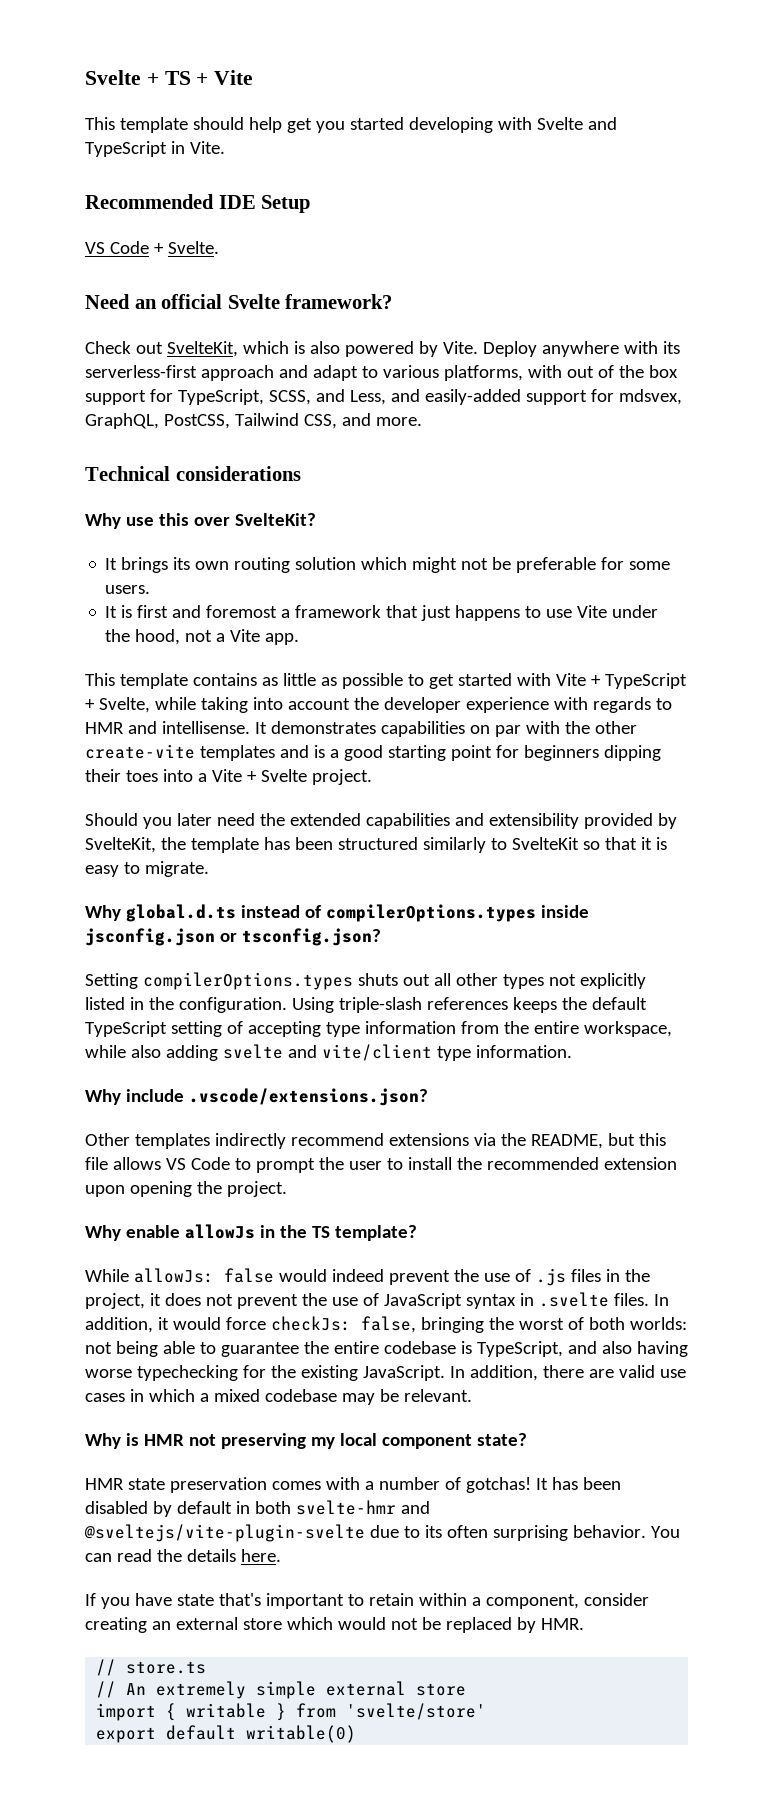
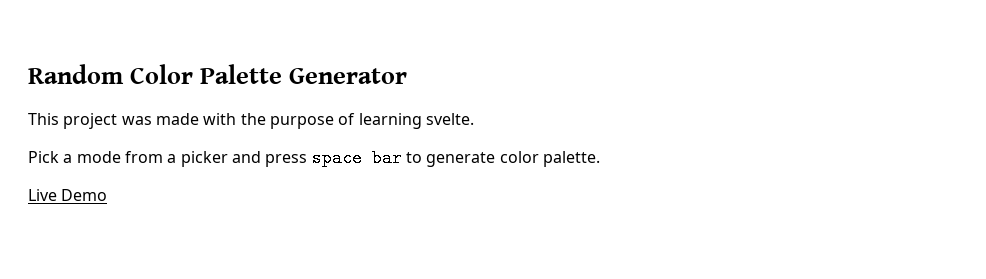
[85,70,254,85] [85,117,617,133] [85,141,225,157] [85,194,311,213] [85,241,219,254] [85,294,393,309] [85,341,680,357] [85,365,678,381] [85,389,682,405] [85,413,422,429] [85,466,301,481] [85,513,316,529] [105,557,671,573] [105,585,151,594] [105,605,659,621] [105,629,300,645] [85,673,687,689] [85,697,672,713] [85,721,637,737] [85,744,661,761] [85,769,372,785] [85,813,677,829] [85,837,667,853] [85,861,209,877] [85,904,589,922] [85,928,381,946] [85,972,646,990] [85,997,647,1013] [85,1021,672,1037] [85,1044,572,1061] [85,1088,428,1106] [85,1133,666,1149] [85,1157,677,1173] [85,1181,287,1197] [85,1224,417,1241] [85,1268,650,1286] [85,1292,669,1309] [85,1316,687,1333] [85,1341,688,1357] [85,1365,686,1381] [85,1389,472,1405] [85,1433,527,1449] [85,1477,621,1493] [85,1500,430,1517] [84,1524,680,1542] [85,1549,281,1562] [85,1593,649,1609] [85,1617,584,1633] [96,1659,207,1676] [96,1681,467,1699] [96,1703,487,1721] [96,1725,357,1743] Svelte + TS + Vite // This template should help get you started developing with Svelte and TypeScript in Vite. // Recommended IDE Setup // VS Code + Svelte. // Need an official Svelte framework? // Check out SvelteKit, which is also powered by Vite. Deploy anywhere with its serverless-first approach and adapt to various platforms, with out of the box support for TypeScript, SCSS, and Less, and easily-added support for mdsvex, GraphQL, PostCSS, Tailwind CSS, and more. // Technical considerations // Why use this over SvelteKit? // It brings its own routing solution which might not be preferable for some users. // It is first and foremost a framework that just happens to use Vite under the hood, not a Vite app. // This template contains as little as possible to get started with Vite + TypeScript + Svelte, while taking into account the developer experience with regards to HMR and intellisense. It demonstrates capabilities on par with the other create-vite templates and is a good starting point for beginners dipping their toes into a Vite + Svelte project. // Should you later need the extended capabilities and extensibility provided by SvelteKit, the template has been structured similarly to SvelteKit so that it is easy to migrate. // Why global.d.ts instead of compilerOptions.types inside jsconfig.json or tsconfig.json? // Setting compilerOptions.types shuts out all other types not explicitly listed in the configuration. Using triple-slash references keeps the default TypeScript setting of accepting type information from the entire workspace, while also adding svelte and vite/client type information. // Why include .vscode/extensions.json? // Other templates indirectly recommend extensions via the README, but this file allows VS Code to prompt the user to install the recommended extension upon opening the project. // Why enable allowJs in the TS template? // While allowJs: false would indeed prevent the use of .js files in the project, it does not prevent the use of JavaScript syntax in .svelte files. In addition, it would force checkJs: false, bringing the worst of both worlds: not being able to guarantee the entire codebase is TypeScript, and also having worse typechecking for the existing JavaScript. In addition, there are valid use cases in which a mixed codebase may be relevant. // Why is HMR not preserving my local component state? // HMR state preservation comes with a number of gotchas! It has been disabled by default in both svelte-hmr and @sveltejs/vite-plugin-svelte due to its often surprising behavior. You can read the details here. // If you have state that's important to retain within a component, consider creating an external store which would not be replaced by HMR. // // store.ts // // An extremely simple external store // import { writable } from 'svelte/store' // export default writable(0) -> [28,64,408,84] [28,113,474,129] [28,149,600,167] [28,189,108,201] Random Color Palette Generator // This project was made with the purpose of learning svelte. // Pick a mode from a picker and press space bar to generate color palette. // Live Demo

